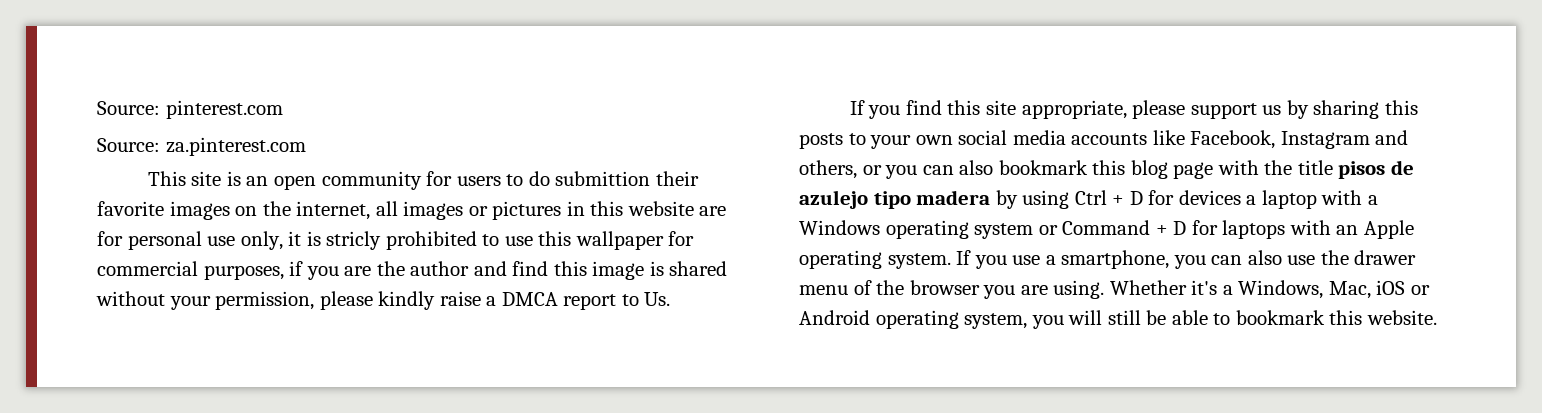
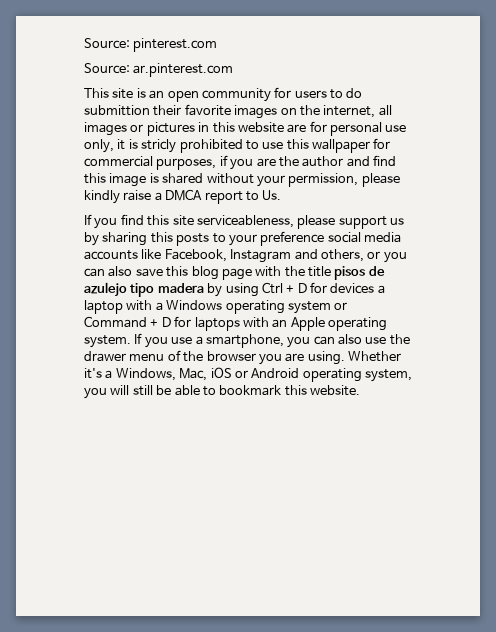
[165,137,306,156] za.pinterest.com -> [133,63,234,77] ar.pinterest.com
[1021,100,1127,119] appropriate, -> [196,215,294,228] serviceableness,
[915,135,953,145] own -> [260,231,325,246] preference
[998,160,1088,175] bookmark -> [135,268,163,277] save

